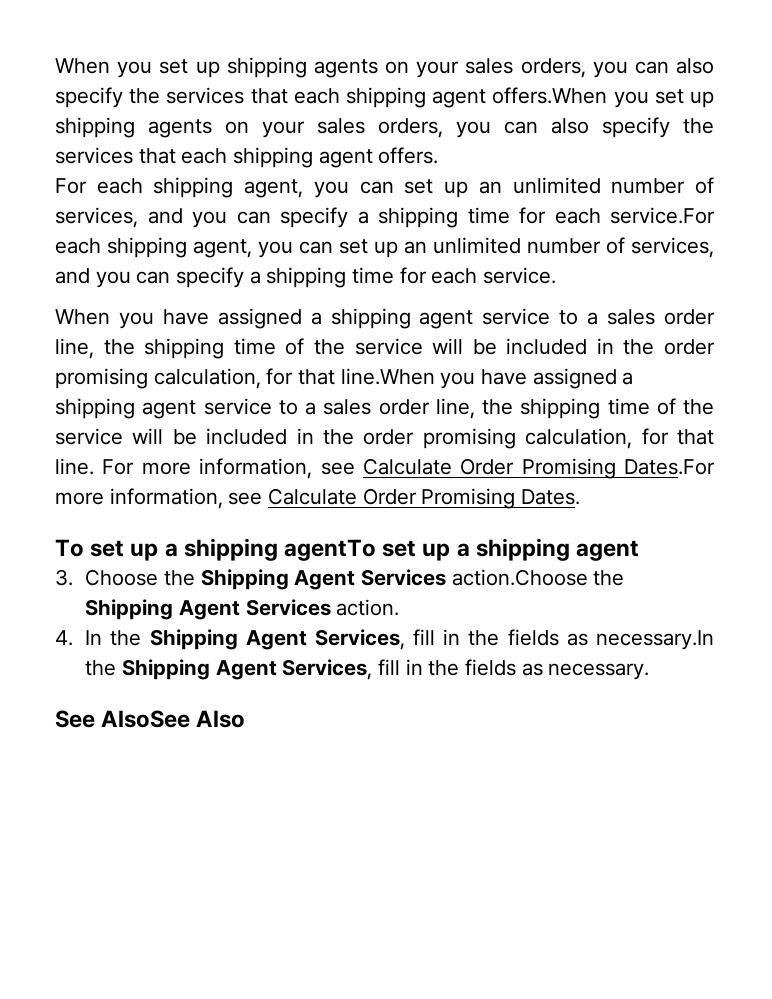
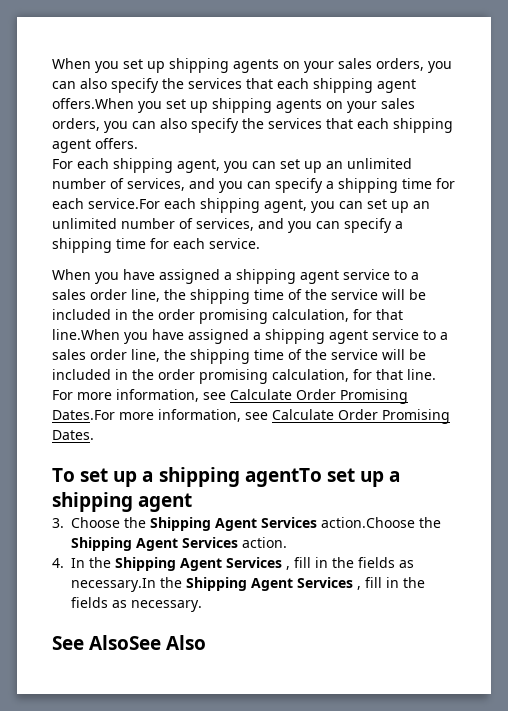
[314,629,405,650] Services, -> [226,557,290,570] Services ,
[282,659,373,680] Services, -> [297,577,361,590] Services ,

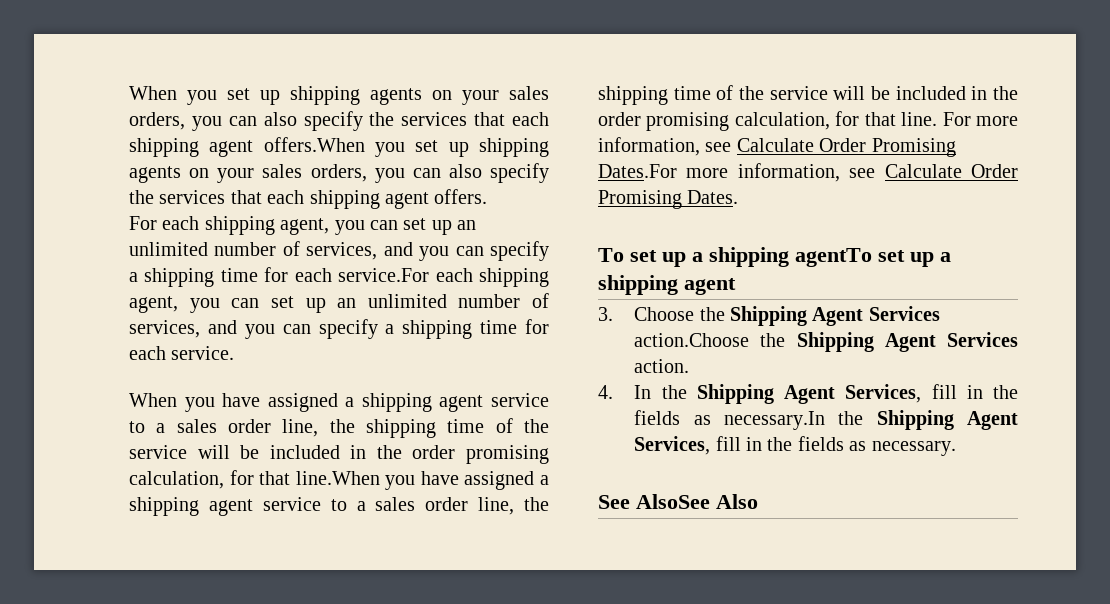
[226,557,290,570] Services , -> [845,384,922,403] Services,
[297,577,361,590] Services , -> [634,436,711,455] Services,

